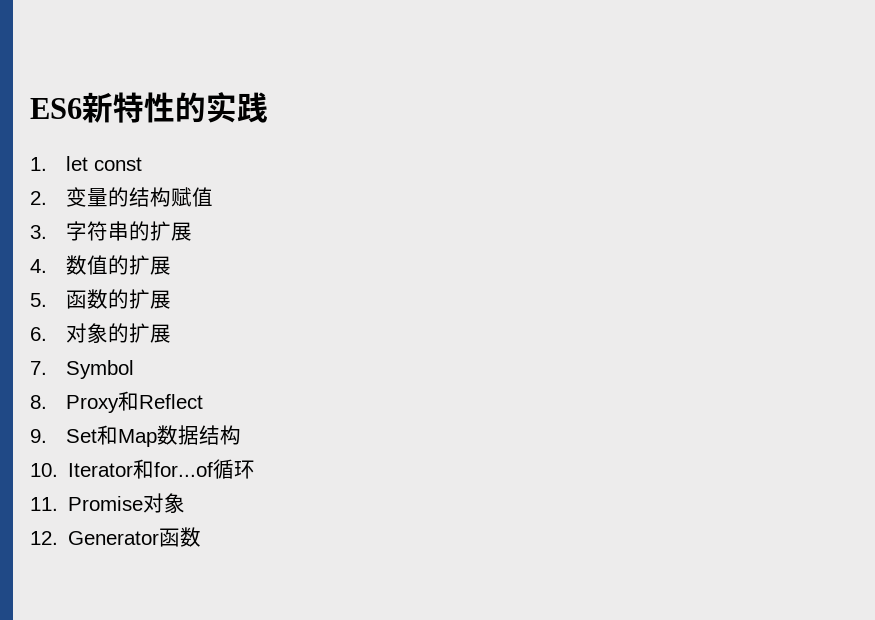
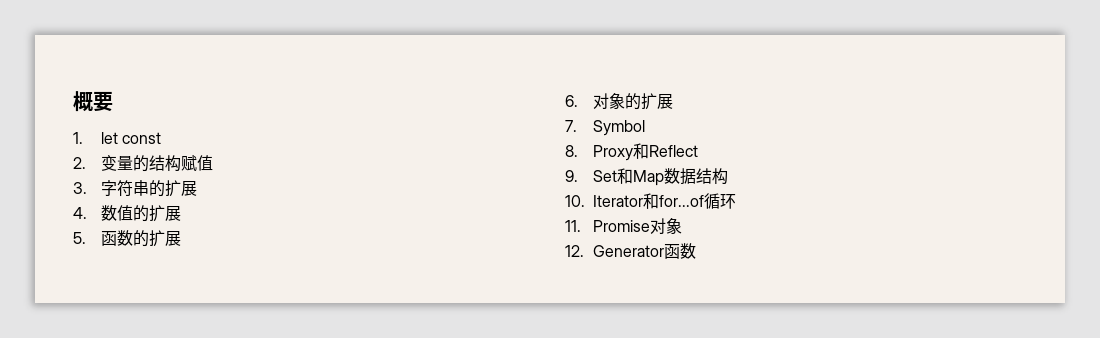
[30,92,268,123] ES6新特性的实践 -> [73,91,113,112] 概要

